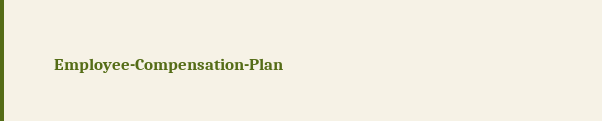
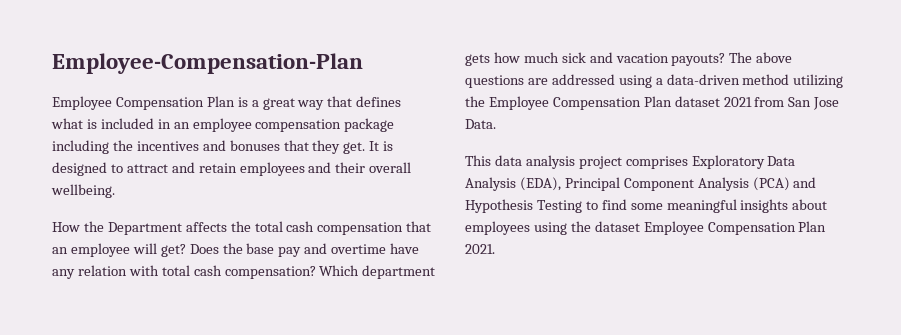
(283, 65) none -> [52,96,402,110] [51,118,395,132] [52,140,394,154] [52,162,412,176] [51,184,115,198] [52,221,432,235] [52,243,420,257] [52,265,436,279] [465,52,793,66] [465,74,844,88] [465,96,840,110] [465,119,496,129] [465,155,796,169] [465,177,817,191] [465,199,828,213] [465,221,827,235] [465,244,495,254] // Employee Compensation Plan is a great way that defines what is included in an employee compensation package including the incentives and bonuses that they get. It is designed to attract and retain employees and their overall wellbeing. // How the Department affects the total cash compensation that an employee will get? Does the base pay and overtime have any relation with total cash compensation? Which department gets how much sick and vacation payouts? The above questions are addressed using a data-driven method utilizing the Employee Compensation Plan dataset 2021 from San Jose Data. // This data analysis project comprises Exploratory Data Analysis (EDA), Principal Component Analysis (PCA) and Hypothesis Testing to find some meaningful insights about employees using the dataset Employee Compensation Plan 2021.

